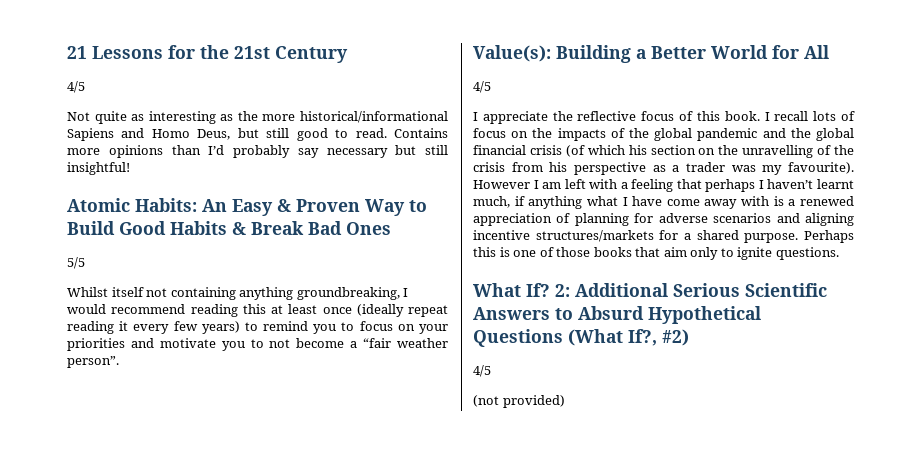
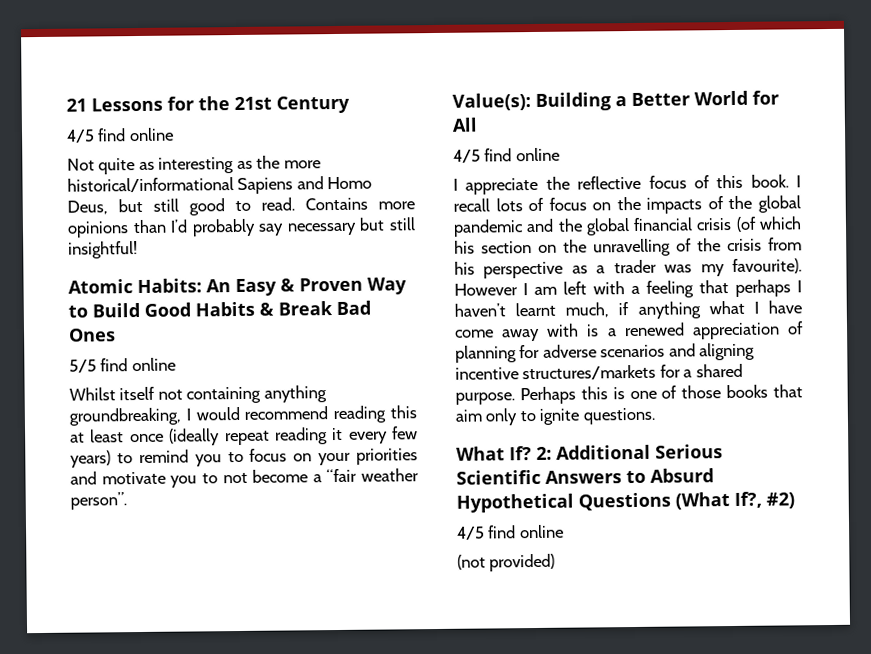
(85, 87) none -> [97,127,174,142] find online
(85, 263) none -> [100,357,176,372] find online
(491, 87) none -> [484,147,560,162] find online
(491, 371) none -> [488,524,564,539] find online

